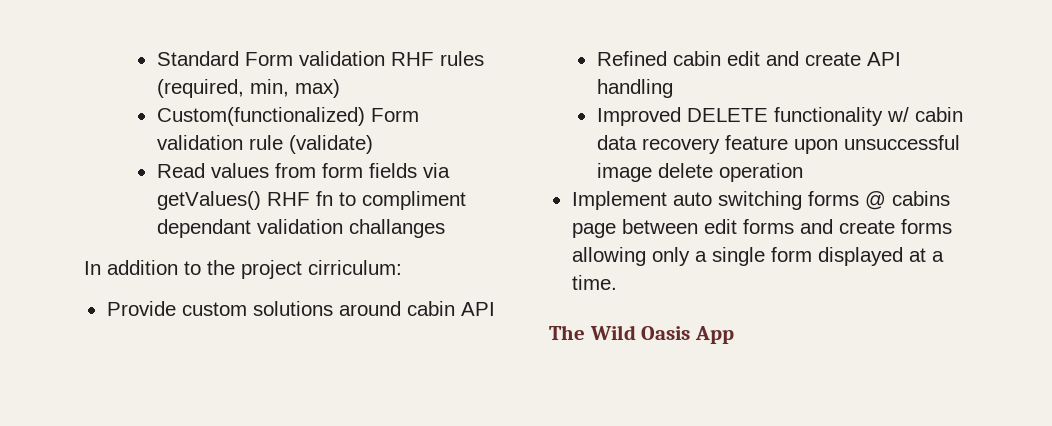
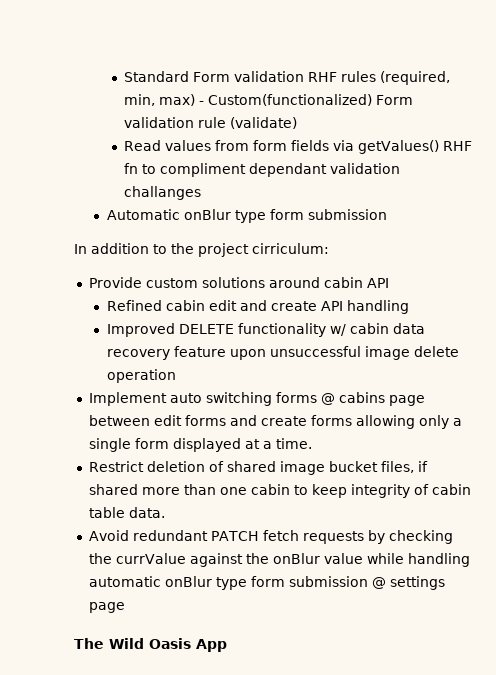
(340, 88) // -> [199,101,205,105] -
(445, 228) none -> [106,209,387,223] // Automatic onBlur type form submission
(617, 282) none -> [88,461,428,475] [88,484,471,498] [88,507,165,518] [88,530,453,544] [88,553,470,567] [88,576,445,590] [88,602,125,613] // Restrict deletion of shared image bucket files, if shared more than one cabin to keep integrity of cabin table data. // Avoid redundant PATCH fetch requests by checking the currValue against the onBlur value while handling automatic onBlur type form submission @ settings page

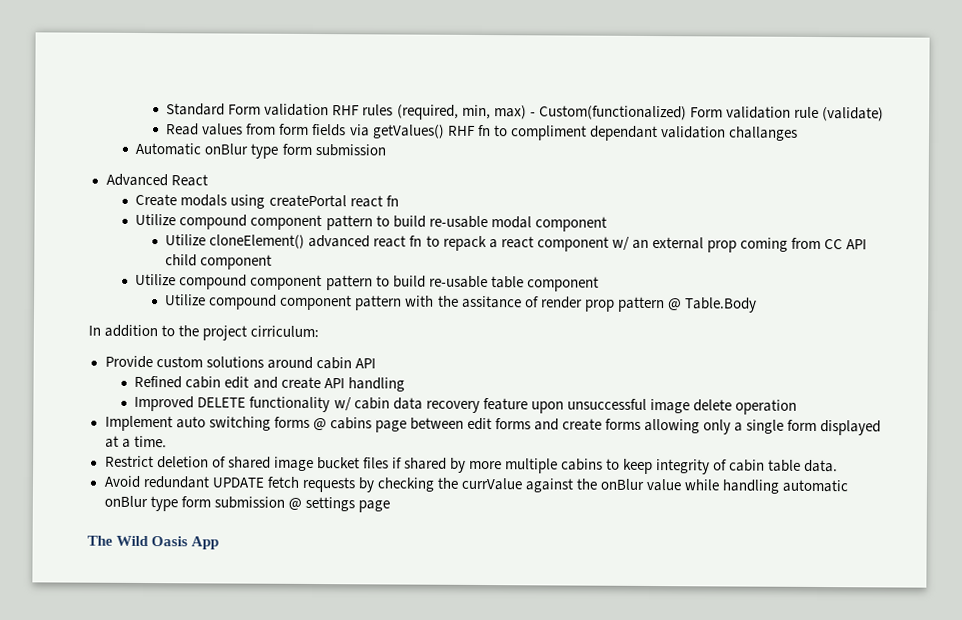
(387, 214) none -> [105,173,208,187] [135,193,399,209] [135,213,607,232] [165,234,868,253] [165,254,273,270] [135,273,599,292] [165,294,757,313] // Advanced React // Create modals using createPortal react fn // Utilize compound component pattern to build re-usable modal component // Utilize cloneElement() advanced react fn to repack a react component w/ an external prop coming from CC API child component // Utilize compound component pattern to build re-usable table component // Utilize compound component pattern with the assitance of render prop pattern @ Table.Body
[380,461,414,473] files, -> [362,457,389,469] files
[141,484,290,495] more than one cabin -> [449,457,604,474] by more multiple cabins
[210,531,259,541] PATCH -> [211,477,265,488] UPDATE

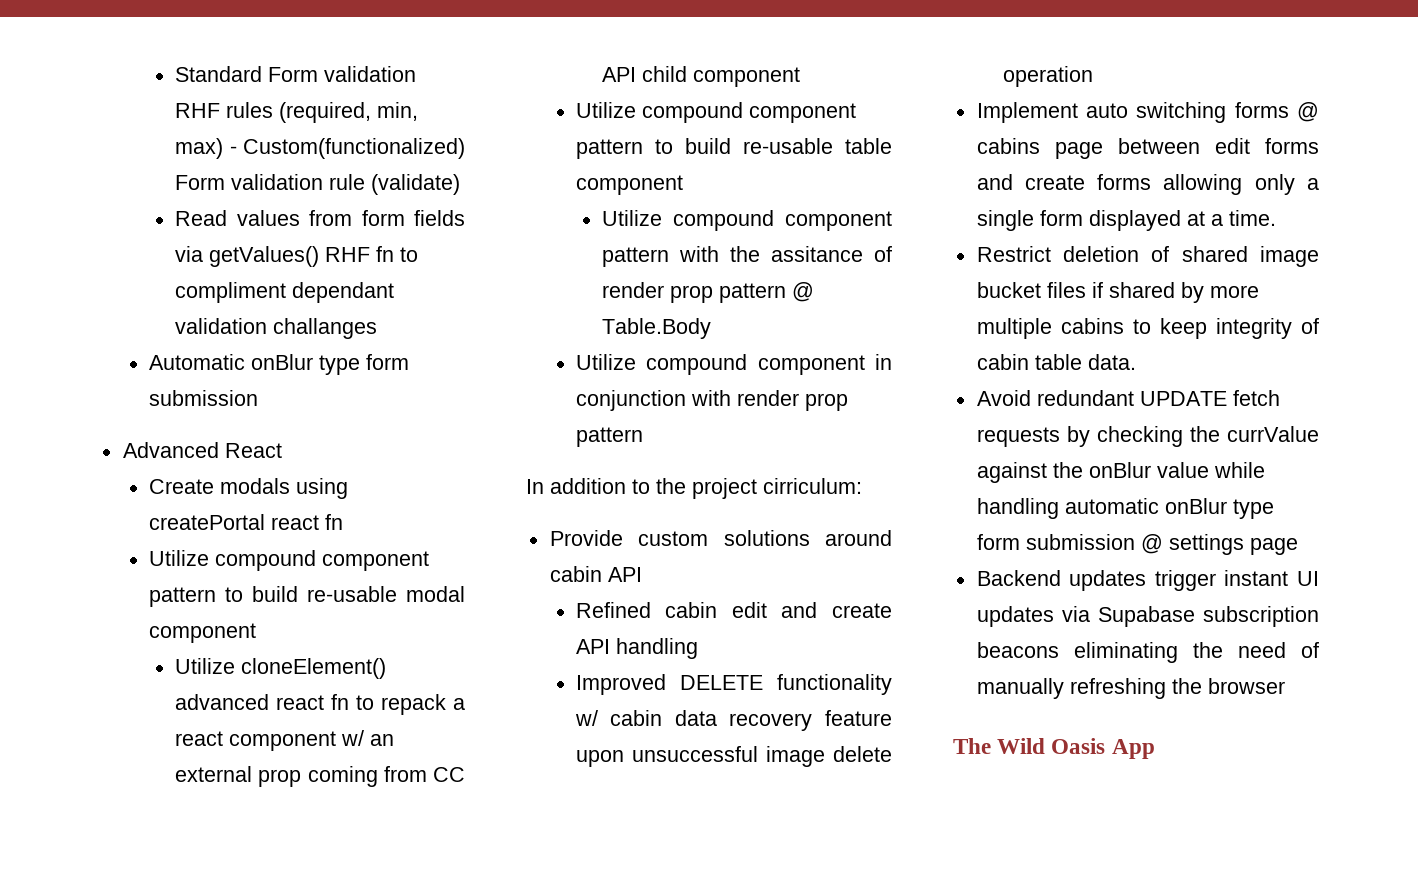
(757, 305) none -> [575,354,892,375] [575,390,848,411] [575,427,643,447] // Utilize compound component in conjunction with render prop pattern
(390, 506) none -> [976,570,1319,591] [976,606,1319,627] [976,642,1319,663] [976,678,1285,699] // Backend updates trigger instant UI updates via Supabase subscription beacons eliminating the need of manually refreshing the browser

